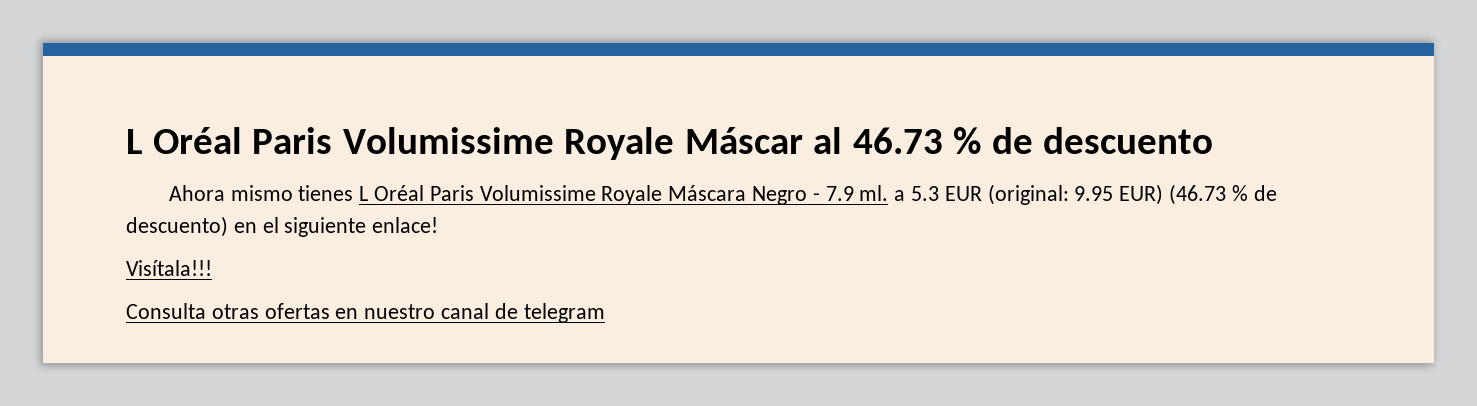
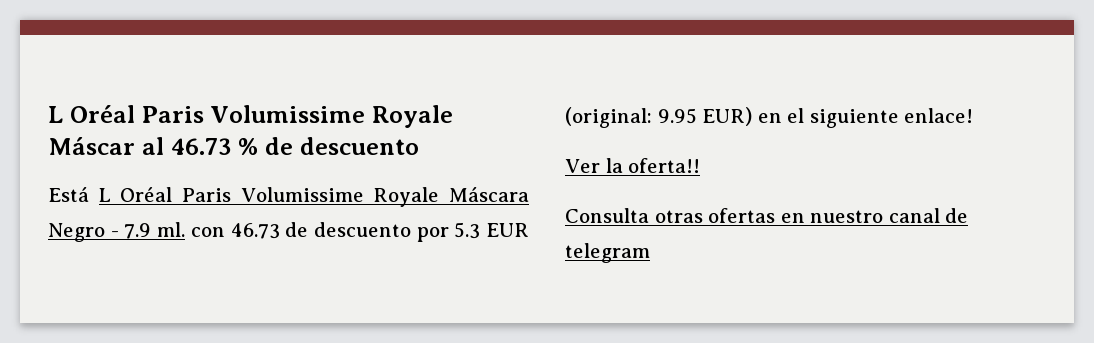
[168,185,354,201] Ahora mismo tienes -> [48,187,89,202] Está
[894,190,906,201] a -> [190,222,449,242] con 46.73 de descuento por
[1169,184,1277,205] [126,216,228,237] (46.73 % de descuento) -> (753, 116) none
[126,260,212,276] Visítala!!! -> [565,158,701,173] Ver la oferta!!

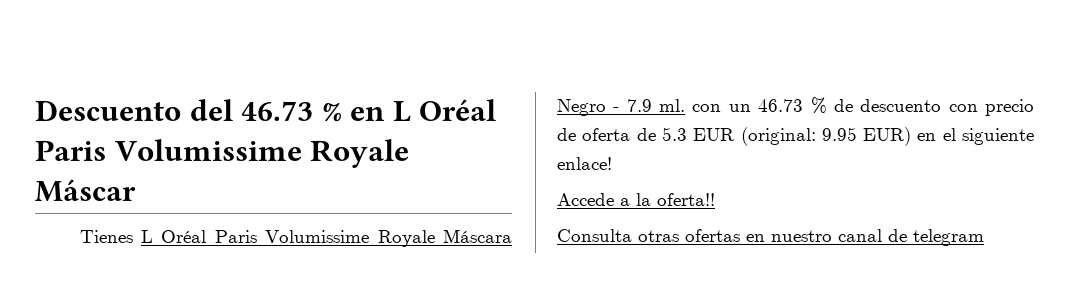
(48, 114) none -> [35,99,386,122] Descuento del 46.73 % en
[141,137,419,155] [48,187,89,202] al 46.73 % de descuento // Está -> [79,230,133,243] // Tienes
[230,222,449,242] 46.73 de descuento por -> [728,97,1034,116] [557,128,656,141] un 46.73 % de descuento con precio de oferta de
[565,159,600,173] Ver -> [557,193,630,206] Accede a

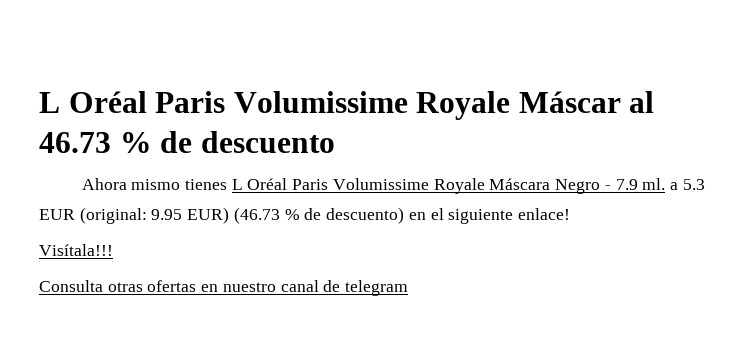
[35,99,386,122] Descuento del 46.73 % en -> (39, 102) none
[79,230,133,243] // Tienes -> [629,91,655,113] [39,131,335,153] [81,178,228,190] al 46.73 % de descuento // Ahora mismo tienes
[692,97,1034,116] [557,128,656,141] con un 46.73 % de descuento con precio de oferta de -> [669,182,678,190] a
(912, 136) none -> [233,207,405,224] (46.73 % de descuento)
[557,193,715,206] Accede a la oferta!! -> [39,244,113,256] Visítala!!!

